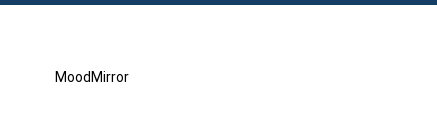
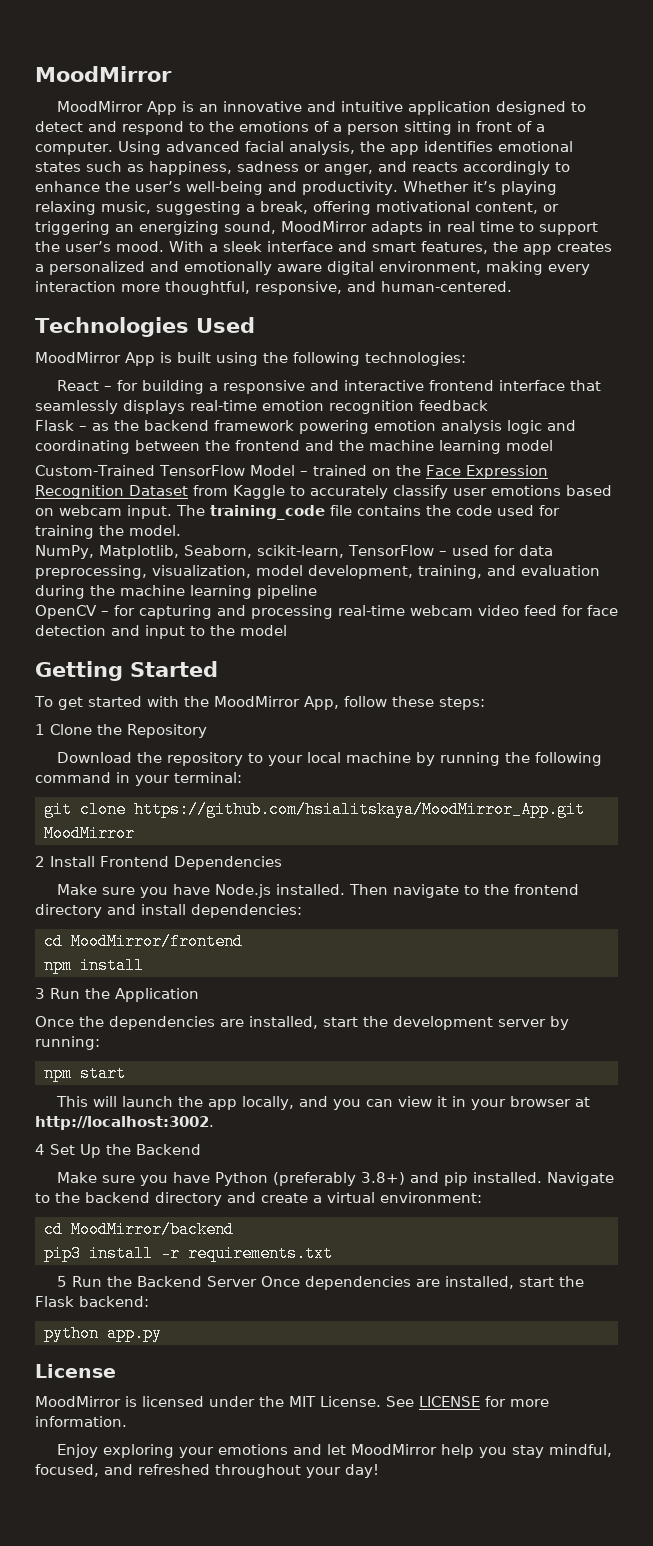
[55,71,129,82] MoodMirror -> [35,66,172,82] [56,101,586,115] [35,121,545,135] [35,141,573,155] [35,161,570,175] [35,181,557,195] [35,201,559,215] [35,221,598,235] [35,241,612,255] [35,261,590,275] [35,281,512,295] [35,317,255,337] [35,352,466,366] [56,380,601,394] [35,400,488,414] [35,420,576,434] [35,440,553,454] [35,465,548,479] [35,485,612,499] [35,505,560,520] [35,525,181,539] [35,545,553,559] [35,565,600,579] [35,585,317,599] [35,605,618,619] [35,625,287,639] [35,661,218,681] [34,696,485,710] [35,724,207,738] [56,752,602,766] [35,772,242,786] [44,801,585,818] [44,825,135,842] [35,856,282,870] [56,884,579,898] [35,904,302,918] [44,933,243,950] [44,957,144,974] [35,988,199,1002] [35,1016,569,1030] [35,1036,100,1050] [44,1065,126,1082] [55,1096,590,1110] [35,1116,214,1130] [35,1144,201,1158] [56,1172,614,1186] [35,1192,482,1206] [44,1221,234,1238] [44,1245,333,1262] [56,1276,584,1290] [35,1296,149,1307] [44,1325,162,1342] [35,1364,116,1378] [35,1396,549,1407] [35,1416,127,1427] [56,1444,612,1458] [35,1464,379,1478] MoodMirror // MoodMirror App is an innovative and intuitive application designed to detect and respond to the emotions of a person sitting in front of a computer. Using advanced facial analysis, the app identifies emotional states such as happiness, sadness or anger, and reacts accordingly to enhance the user’s well-being and productivity. Whether it’s playing relaxing music, suggesting a break, offering motivational content, or triggering an energizing sound, MoodMirror adapts in real time to support the user’s mood. With a sleek interface and smart features, the app creates a personalized and emotionally aware digital environment, making every interaction more thoughtful, responsive, and human-centered. // Technologies Used // MoodMirror App is built using the following technologies: // React – for building a responsive and interactive frontend interface that seamlessly displays real-time emotion recognition feedback // Flask – as the backend framework powering emotion analysis logic and coordinating between the frontend and the machine learning model // Custom-Trained TensorFlow Model – trained on the Face Expression Recognition Dataset from Kaggle to accurately classify user emotions based on webcam input. The training_code file contains the code used for training the model. // NumPy, Matplotlib, Seaborn, scikit-learn, TensorFlow – used for data preprocessing, visualization, model development, training, and evaluation during the machine learning pipeline // OpenCV – for capturing and processing real-time webcam video feed for face detection and input to the model // Getting Started // To get started with the MoodMirror App, follow these steps: // 1 Clone the Repository // Download the repository to your local machine by running the following command in your terminal: // git clone https://github.com/hsialitskaya/MoodMirror_App.git MoodMirror // 2 Install Frontend Dependencies // Make sure you have Node.js installed. Then navigate to the frontend directory and install dependencies: // cd MoodMirror/frontend // npm install // 3 Run the Application // Once the dependencies are installed, start the development server by running: // npm start // This will launch the app locally, and you can view it in your browser at http://localhost:3002. // 4 Set Up the Backend // Make sure you have Python (preferably 3.8+) and pip installed. Navigate to the backend directory and create a virtual environment: // cd MoodMirror/backend // pip3 install -r requirements.txt // 5 Run the Backend Server Once dependencies are installed, start the Flask backend: // python app.py // License // MoodMirror is licensed under the MIT License. See LICENSE for more information. // Enjoy exploring your emotions and let MoodMirror help you stay mindful, focused, and refreshed throughout your day!

